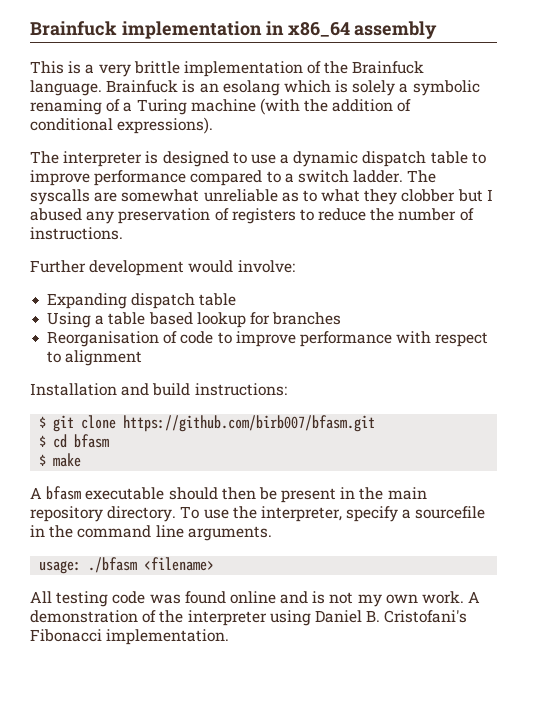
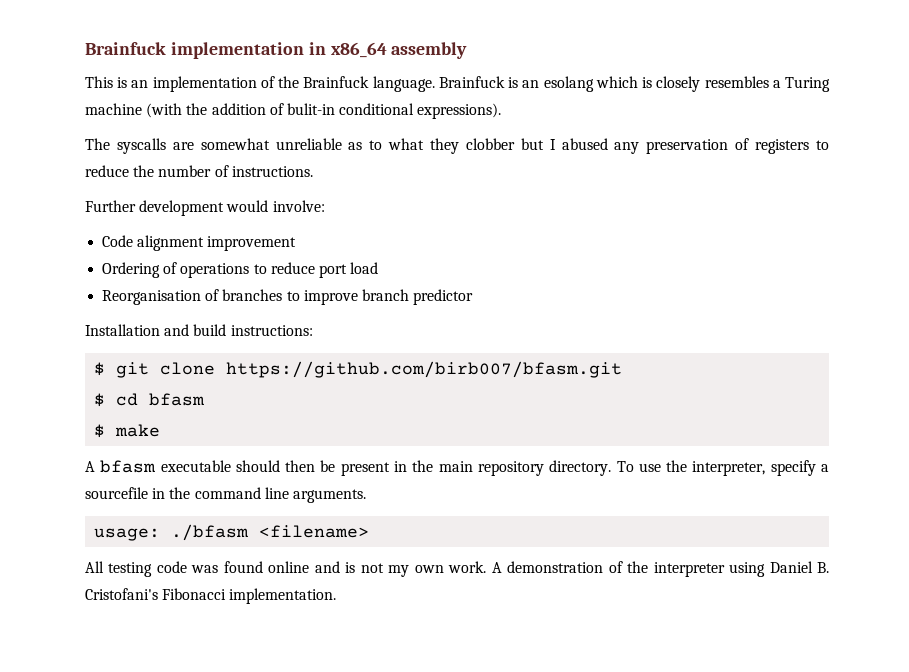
[85,61,180,77] a very brittle -> [131,80,149,88] an
[352,80,480,96] [30,99,121,115] solely a symbolic renaming of -> [656,76,769,92] closely resembles
(412, 105) none -> [286,103,335,115] bulit-in
[63,151,486,167] [30,170,437,186] interpreter is designed to use a dynamic dispatch table to improve performance compared to a switch ladder. The -> (110, 144) none
[47,293,237,309] [47,312,342,328] Expanding dispatch table // Using a table based lookup for branches -> [102,235,297,251] [102,262,379,278] Code alignment improvement // Ordering of operations to reduce port load
[180,331,489,347] [47,350,143,366] code to improve performance with respect to alignment -> [222,289,474,305] branches to improve branch predictor

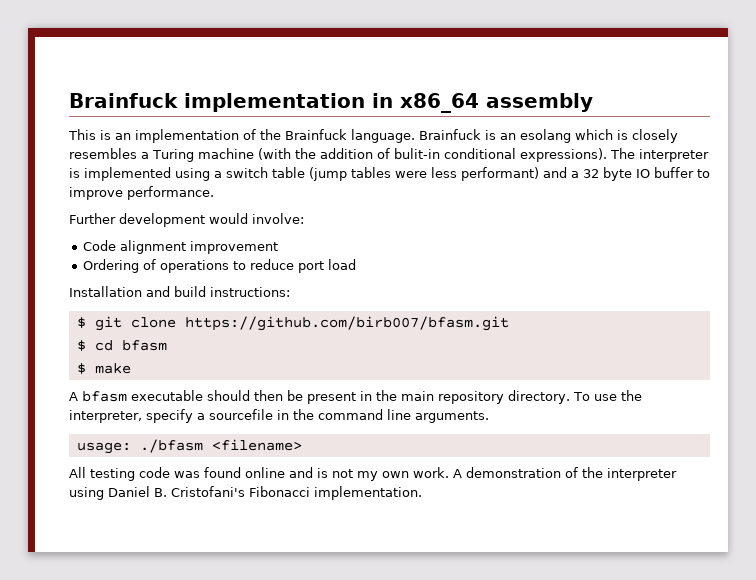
[85,138,829,154] [85,165,313,177] // The syscalls are somewhat unreliable as to what they clobber but I abused any preservation of registers to reduce the number of instructions. -> [609,148,709,162] [69,167,710,181] [69,186,214,200] The interpreter is implemented using a switch table (jump tables were less performant) and a 32 byte IO buffer to improve performance.
[102,289,474,305] // Reorganisation of branches to improve branch predictor -> (356, 264) none

